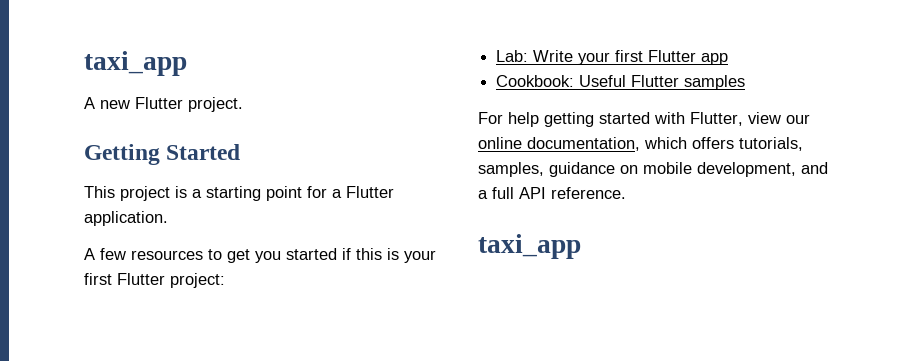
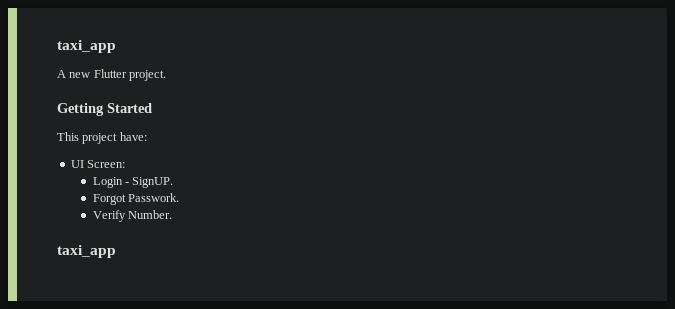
[175,186,394,201] [84,211,168,226] [84,248,436,263] [84,273,225,288] [496,50,729,65] [496,75,746,90] [478,112,810,127] [478,137,803,151] [478,162,828,177] [478,187,626,199] is a starting point for a Flutter application. // A few resources to get you started if this is your first Flutter project: // Lab: Write your first Flutter app // Cookbook: Useful Flutter samples // For help getting started with Flutter, view our online documentation, which offers tutorials, samples, guidance on mobile development, and a full API reference. -> [119,132,147,141] [70,160,126,168] [92,177,174,188] [92,193,179,205] [92,210,172,222] have: // UI Screen: // Login - SignUP. // Forgot Passwork. // Verify Number.

